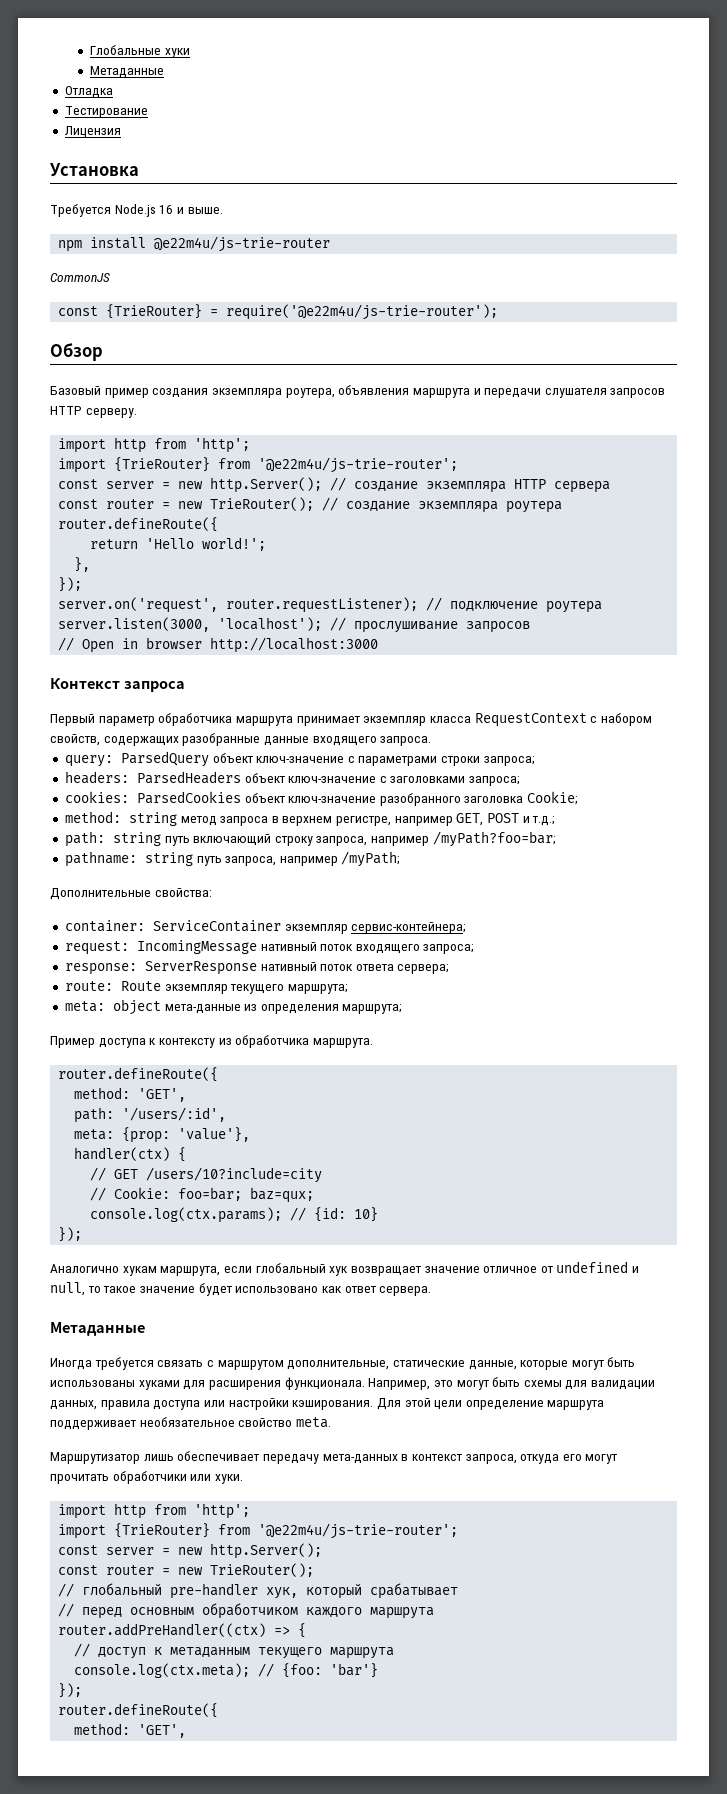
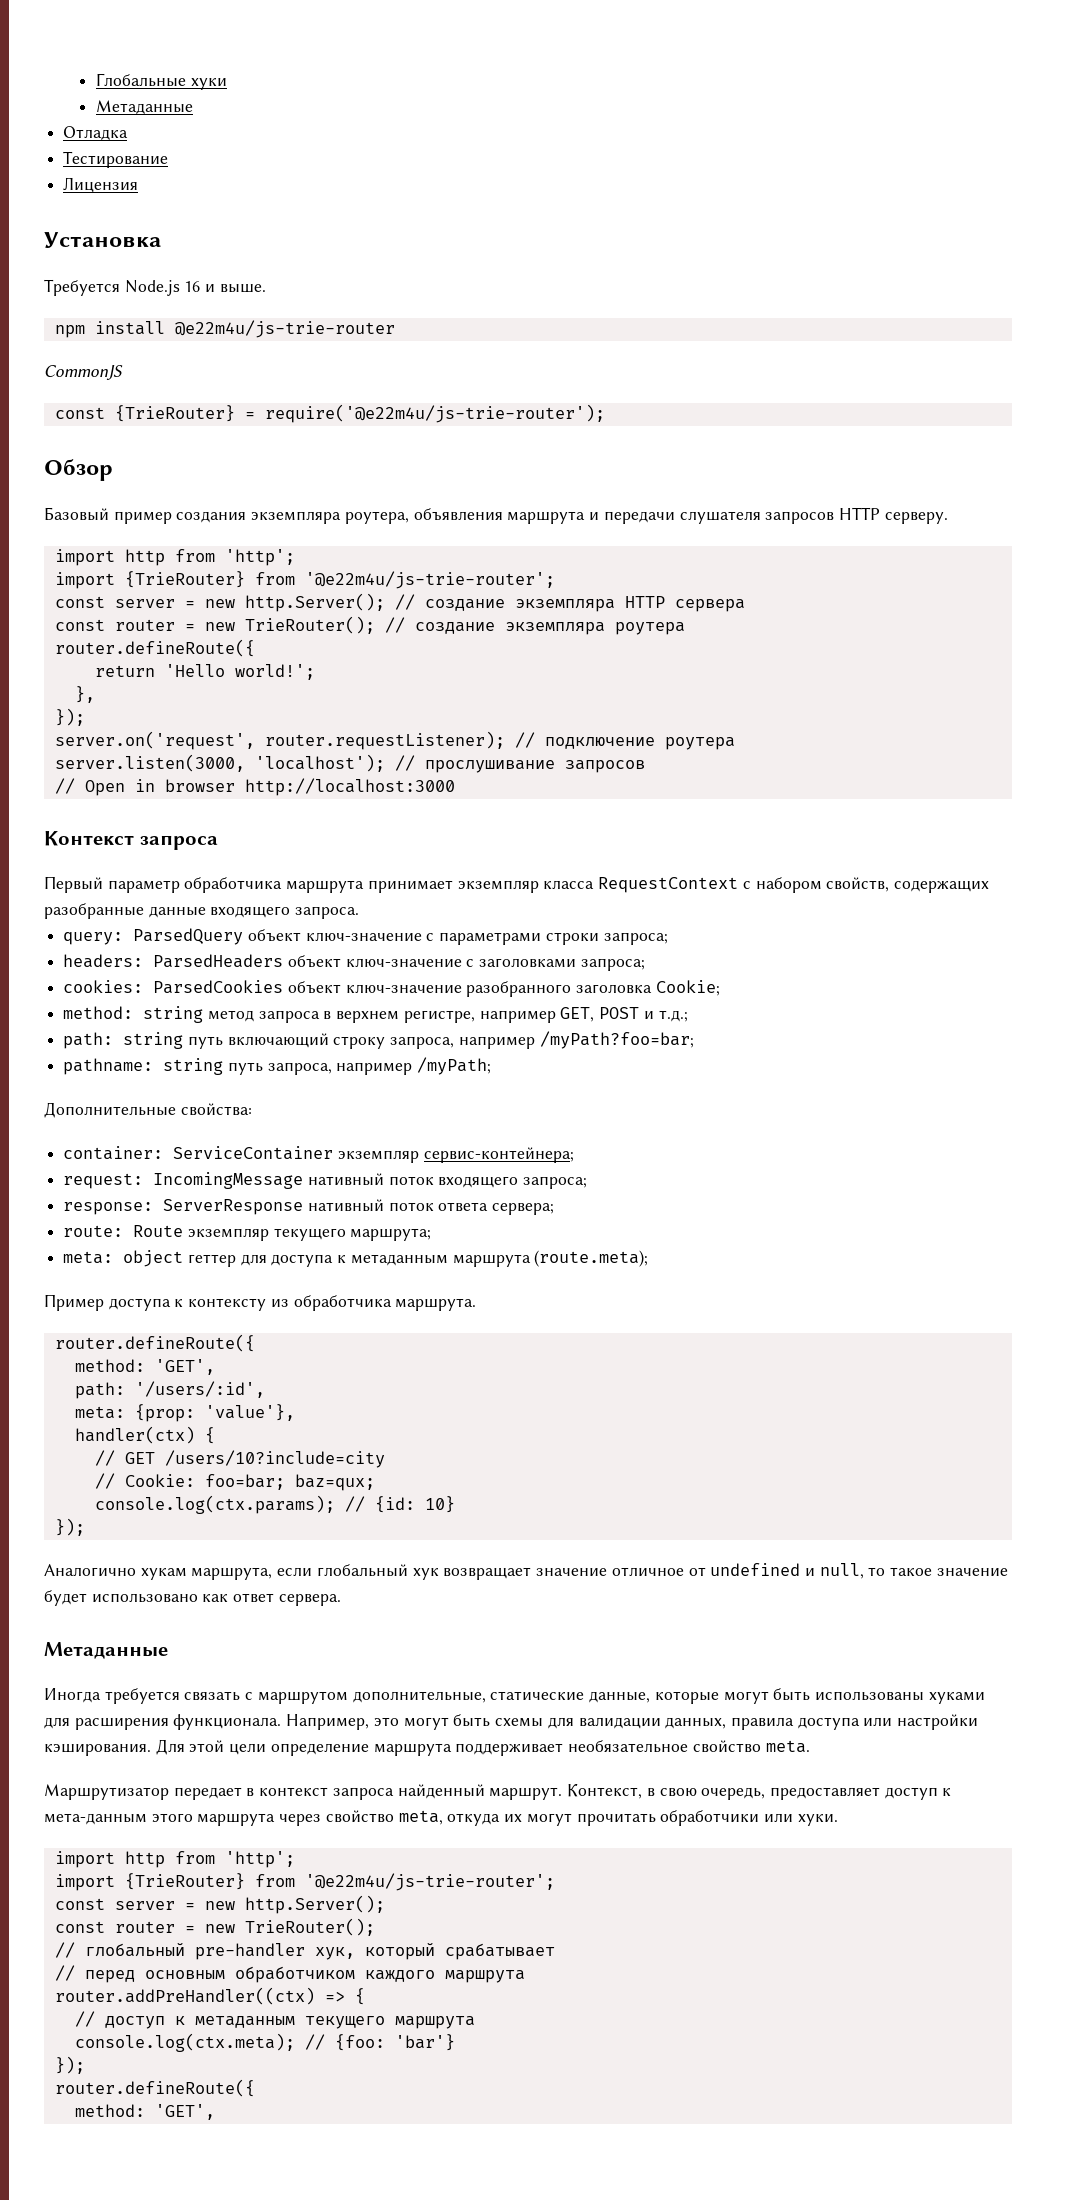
[164,1004,403,1014] мета-данные из определения маршрута; -> [187,1250,649,1267] геттер для доступа к метаданным маршрута (route.meta);
[143,1451,582,1464] лишь обеспечивает передачу мета-данных в контекст запроса, откуда его -> [173,1784,952,1800] [44,1810,523,1826] передает в контекст запроса найденный маршрут. Контекст, в свою очередь, предоставляет доступ к мета-данным этого маршрута через свойство meta, откуда их

